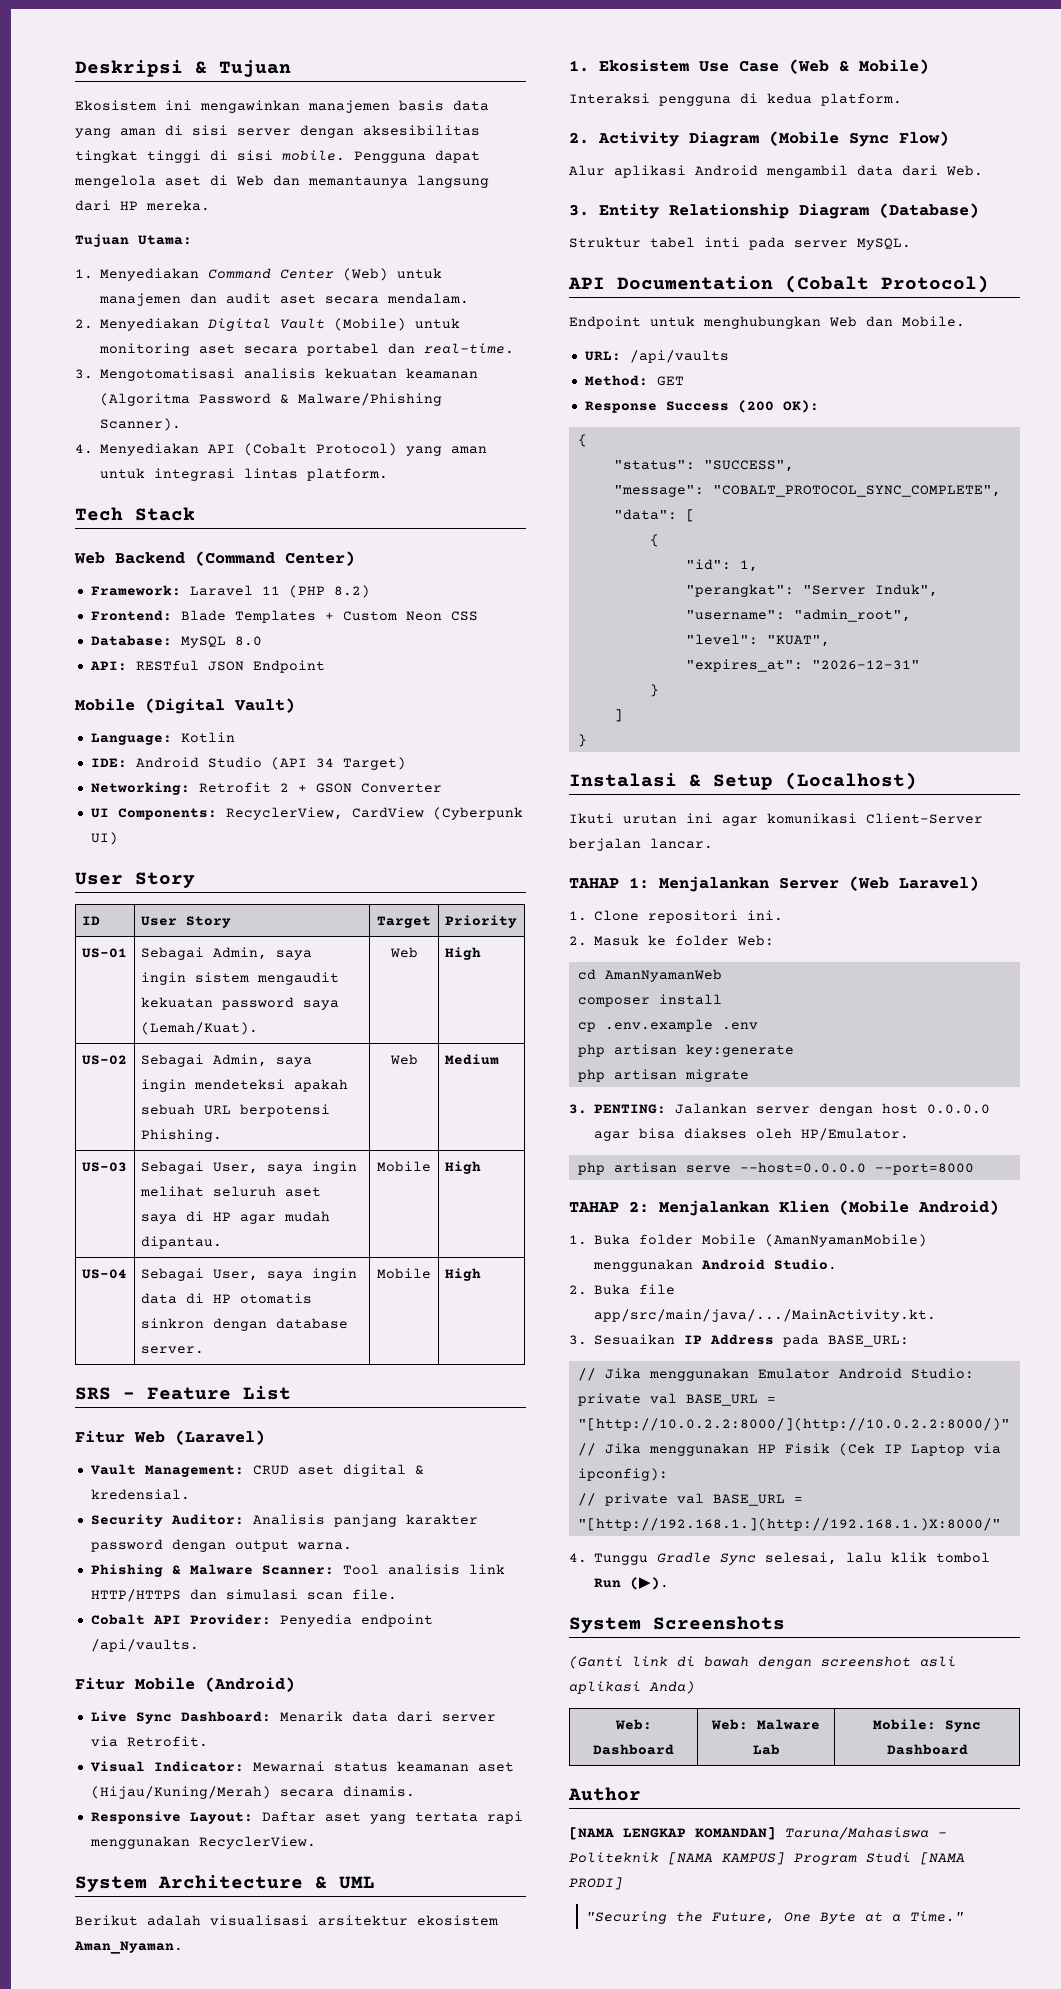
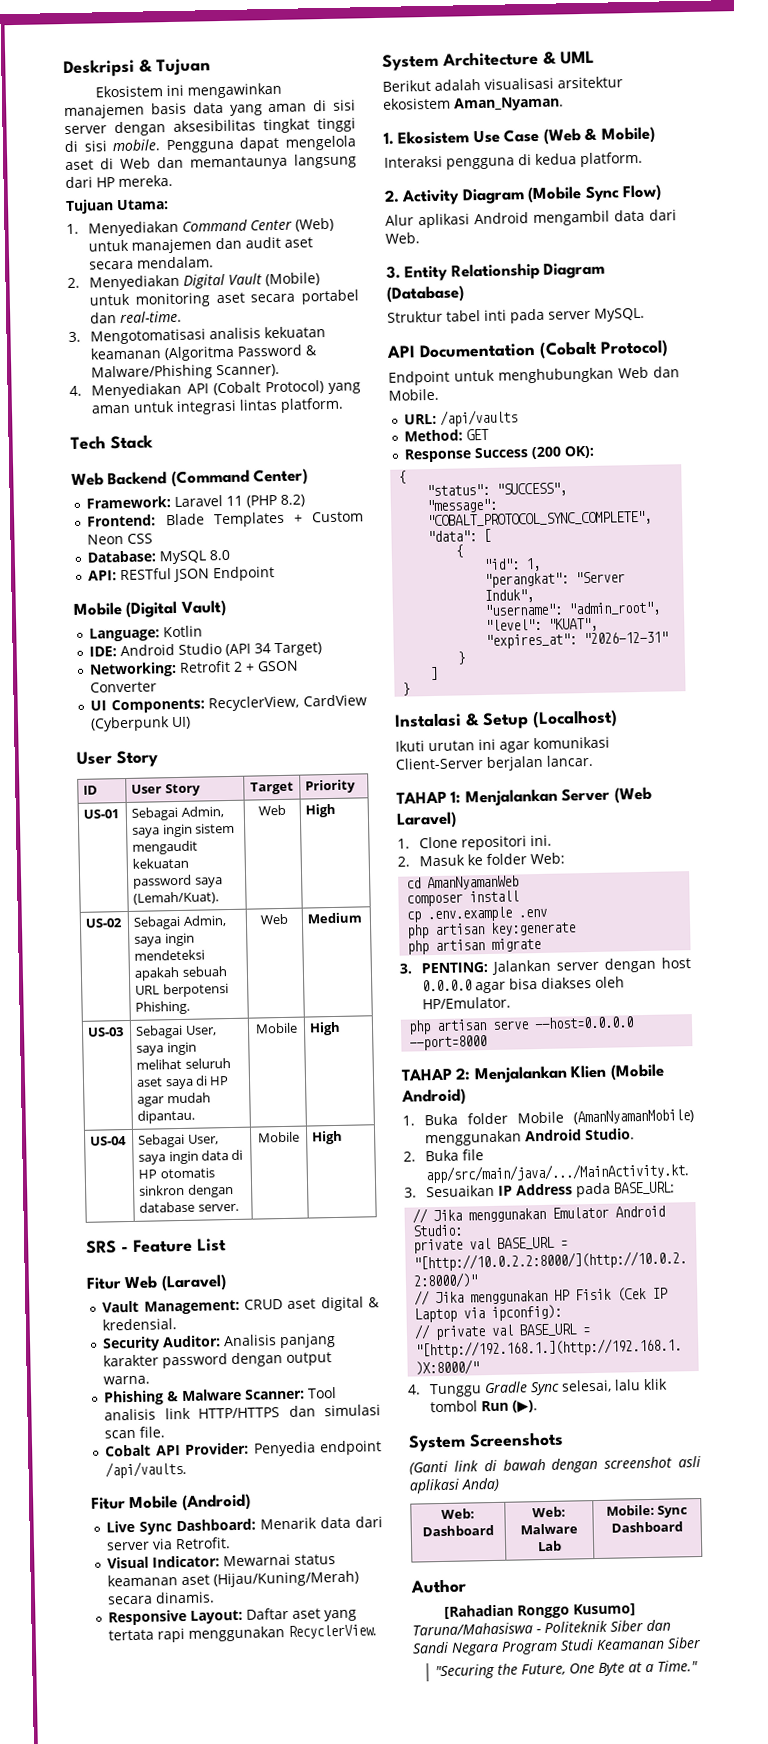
[569,1827,947,1840] [569,1852,965,1865] [569,1877,623,1890] [NAMA LENGKAP KOMANDAN] Taruna/Mahasiswa - Politeknik [NAMA KAMPUS] Program Studi [NAMA PRODI] -> [443,1603,636,1619] [412,1619,671,1636] [412,1637,701,1656] [Rahadian Ronggo Kusumo] Taruna/Mahasiswa - Politeknik Siber dan Sandi Negara Program Studi Keamanan Siber

